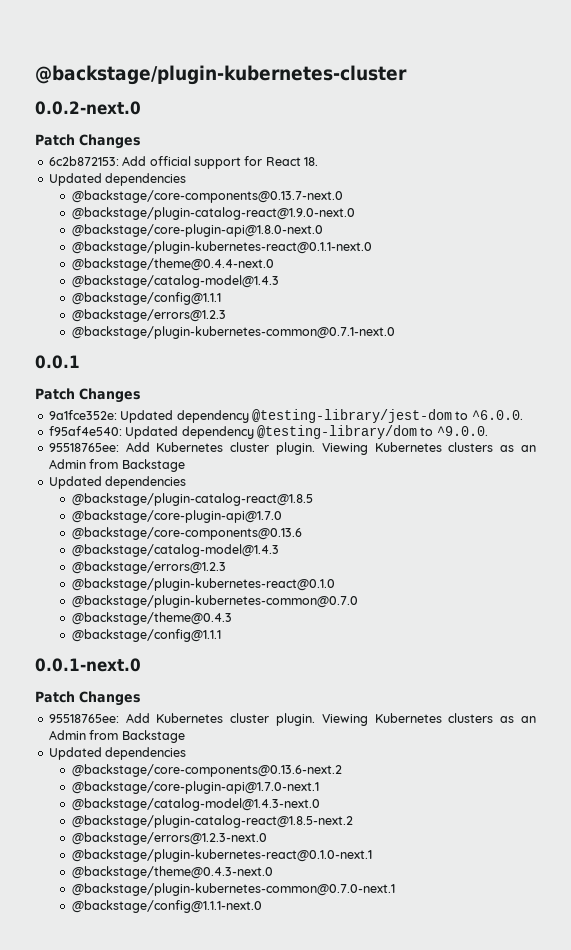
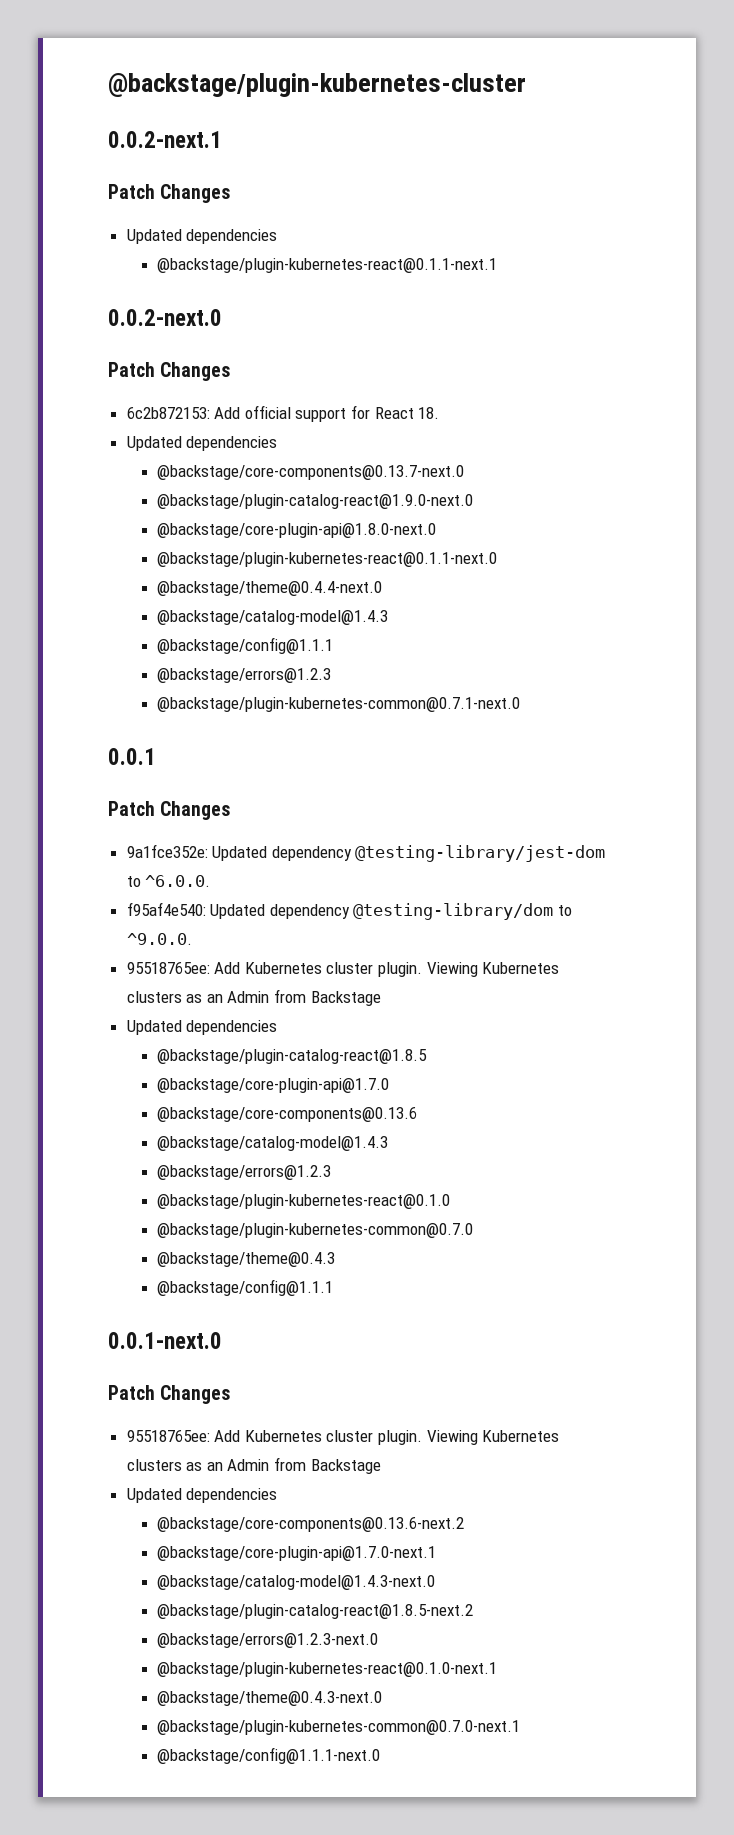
(407, 75) none -> [108,131,222,148] [108,184,231,203] [126,229,278,244] [157,258,498,273] // 0.0.2-next.1 // Patch Changes // Updated dependencies // @backstage/plugin-kubernetes-react@0.1.1-next.1

